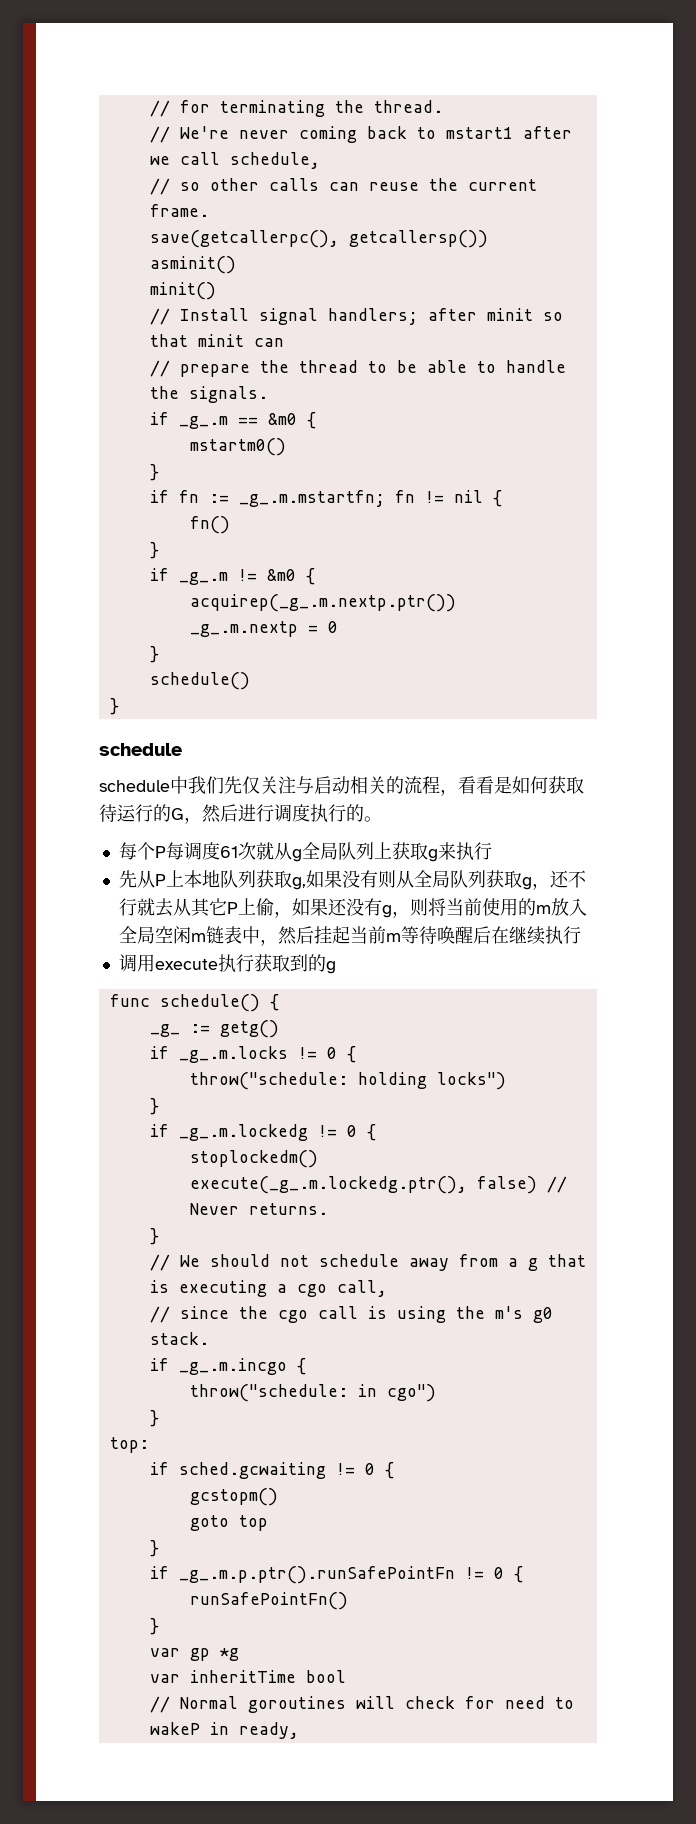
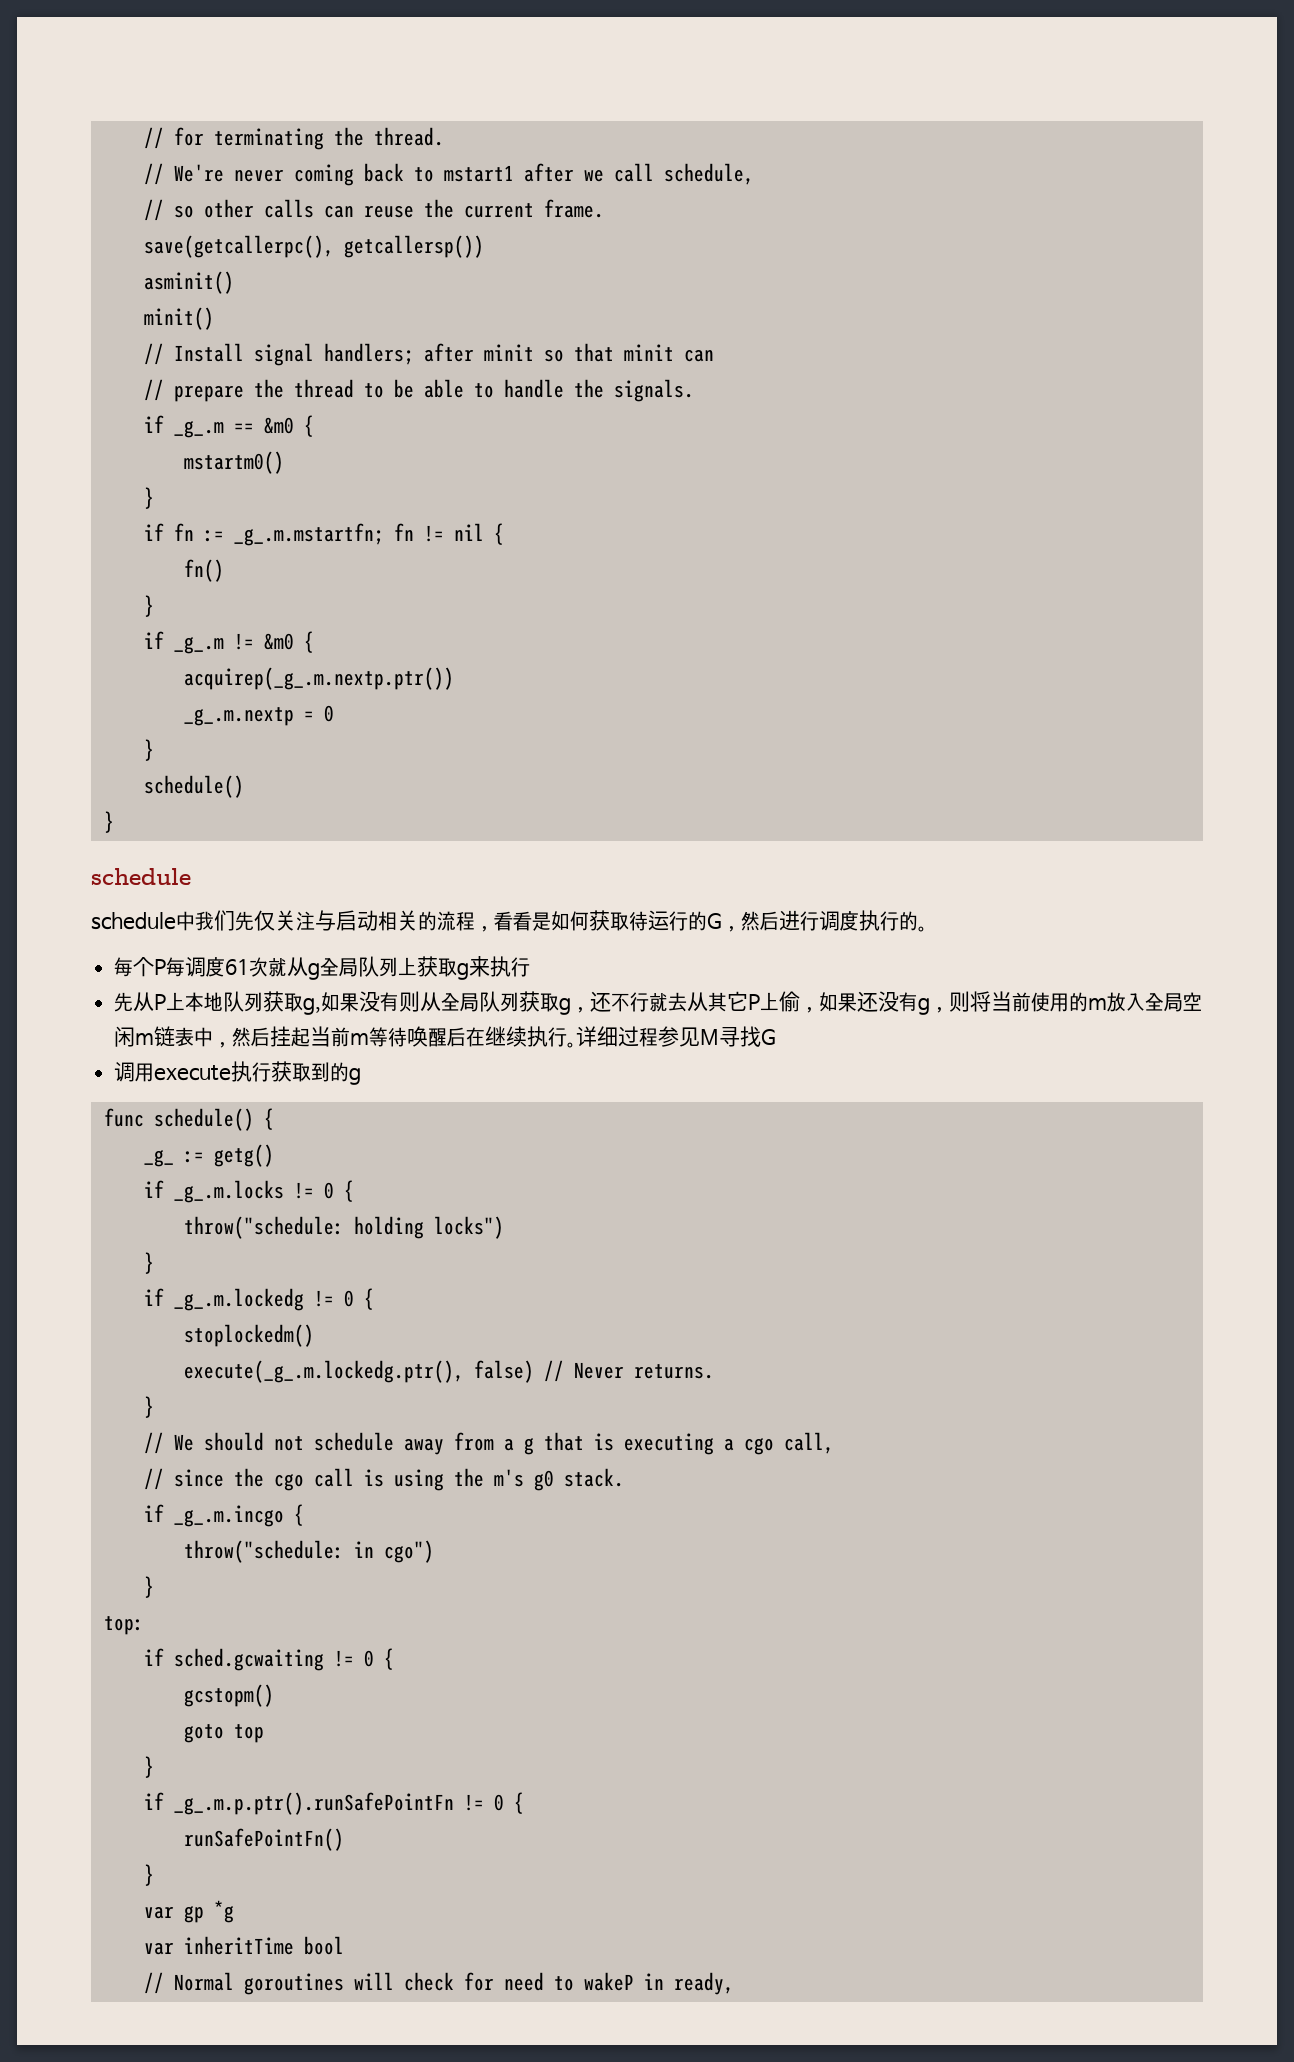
(581, 935) none -> [567,1026,777,1048] 。详细过程参见M寻找G

